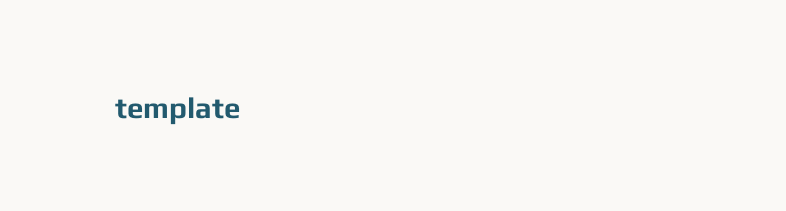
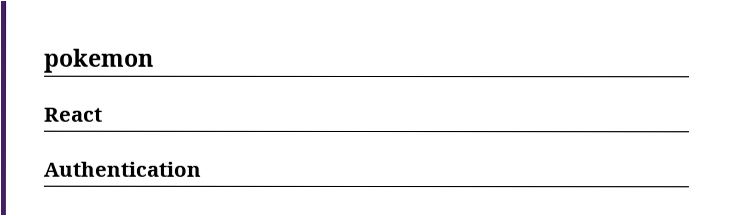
[115,97,240,125] template -> [44,48,154,73] [43,107,103,122] [43,161,201,177] pokemon // React // Authentication

